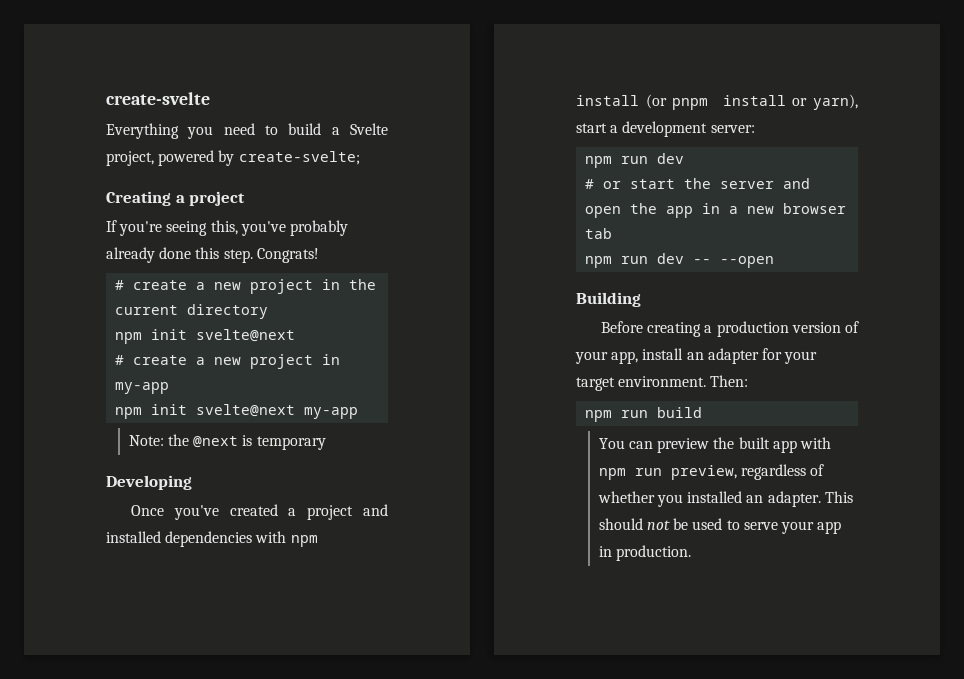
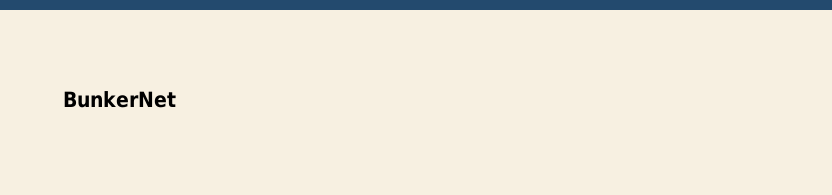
[106,92,210,105] [106,123,388,139] [106,150,360,166] [106,191,246,206] [106,220,348,236] [106,247,319,263] [115,279,377,294] [115,304,269,319] [115,329,296,344] [115,354,341,369] [115,382,170,394] [115,404,359,419] [128,434,326,450] [106,475,192,490] [130,504,388,520] [106,531,318,547] [576,94,858,110] [576,121,755,137] [585,153,685,168] [585,178,811,189] [585,203,847,218] [585,228,613,239] [585,253,775,268] [576,292,641,307] [600,321,859,337] [575,348,818,364] [576,375,749,391] [585,407,703,422] [598,437,831,453] [598,464,825,480] [597,491,853,507] [598,518,842,534] [598,545,691,561] create-svelte // Everything you need to build a Svelte project, powered by create-svelte; // Creating a project // If you're seeing this, you've probably already done this step. Congrats! // # create a new project in the current directory // npm init svelte@next // # create a new project in my-app // npm init svelte@next my-app // Note: the @next is temporary // Developing // Once you've created a project and installed dependencies with npm install (or pnpm install or yarn), start a development server: // npm run dev // # or start the server and open the app in a new browser tab // npm run dev -- --open // Building // Before creating a production version of your app, install an adapter for your target environment. Then: // npm run build // You can preview the built app with npm run preview, regardless of whether you installed an adapter. This should not be used to serve your app in production. -> [63,91,176,108] BunkerNet

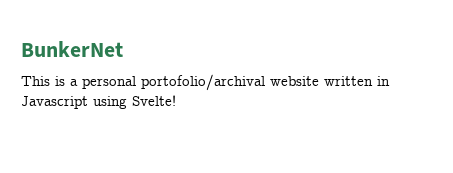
(176, 99) none -> [21,74,390,91] [21,95,176,109] // This is a personal portofolio/archival website written in Javascript using Svelte!

